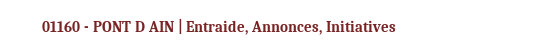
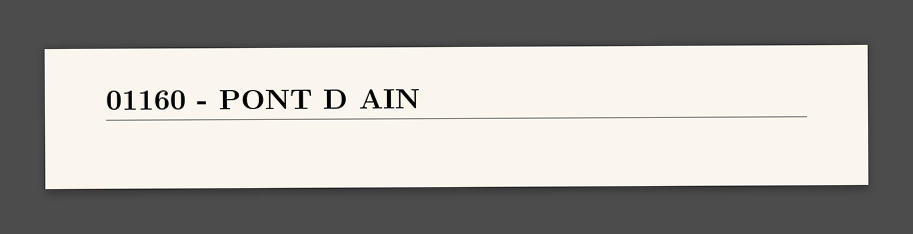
[177,19,397,35] | Entraide, Annonces, Initiatives -> (420, 99) none

